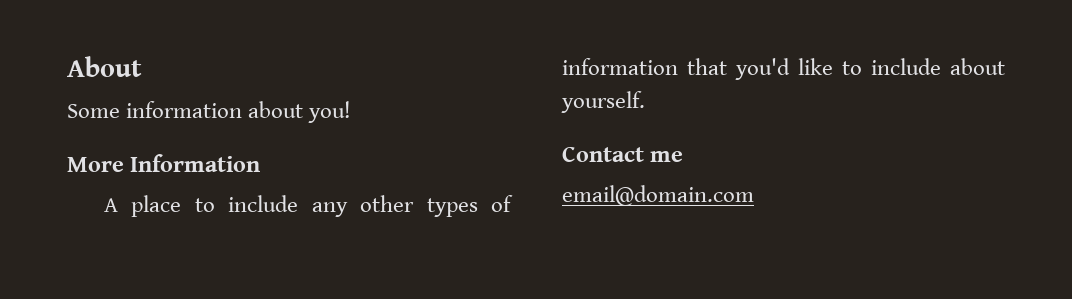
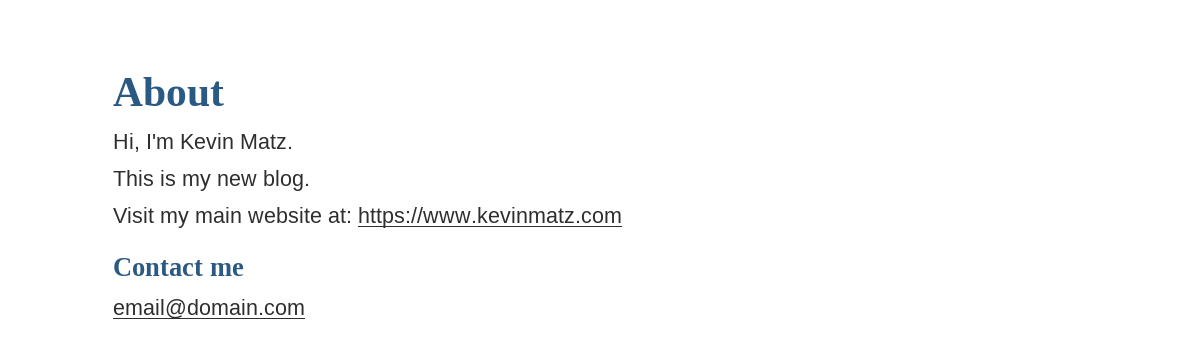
[67,101,352,123] [67,154,261,172] [103,195,513,217] [562,58,1005,80] [561,91,645,113] Some information about you! // More Information // A place to include any other types of information that you'd like to include about yourself. -> [113,133,293,152] [113,170,310,191] [113,207,622,228] Hi, I'm Kevin Matz. // This is my new blog. // Visit my main website at: https://www.kevinmatz.com

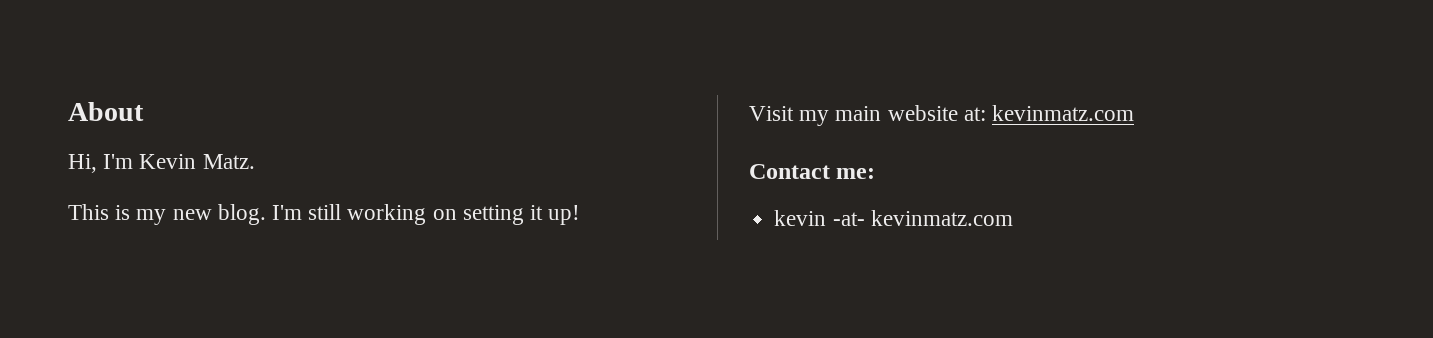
(310, 180) none -> [272,204,581,225] I'm still working on setting it up!
[358,207,622,228] https://www.kevinmatz.com -> [992,105,1135,121] kevinmatz.com
[210,263,245,276] [113,299,305,319] me // email@domain.com -> [836,168,876,179] [774,210,1013,226] me: // kevin -at- kevinmatz.com

